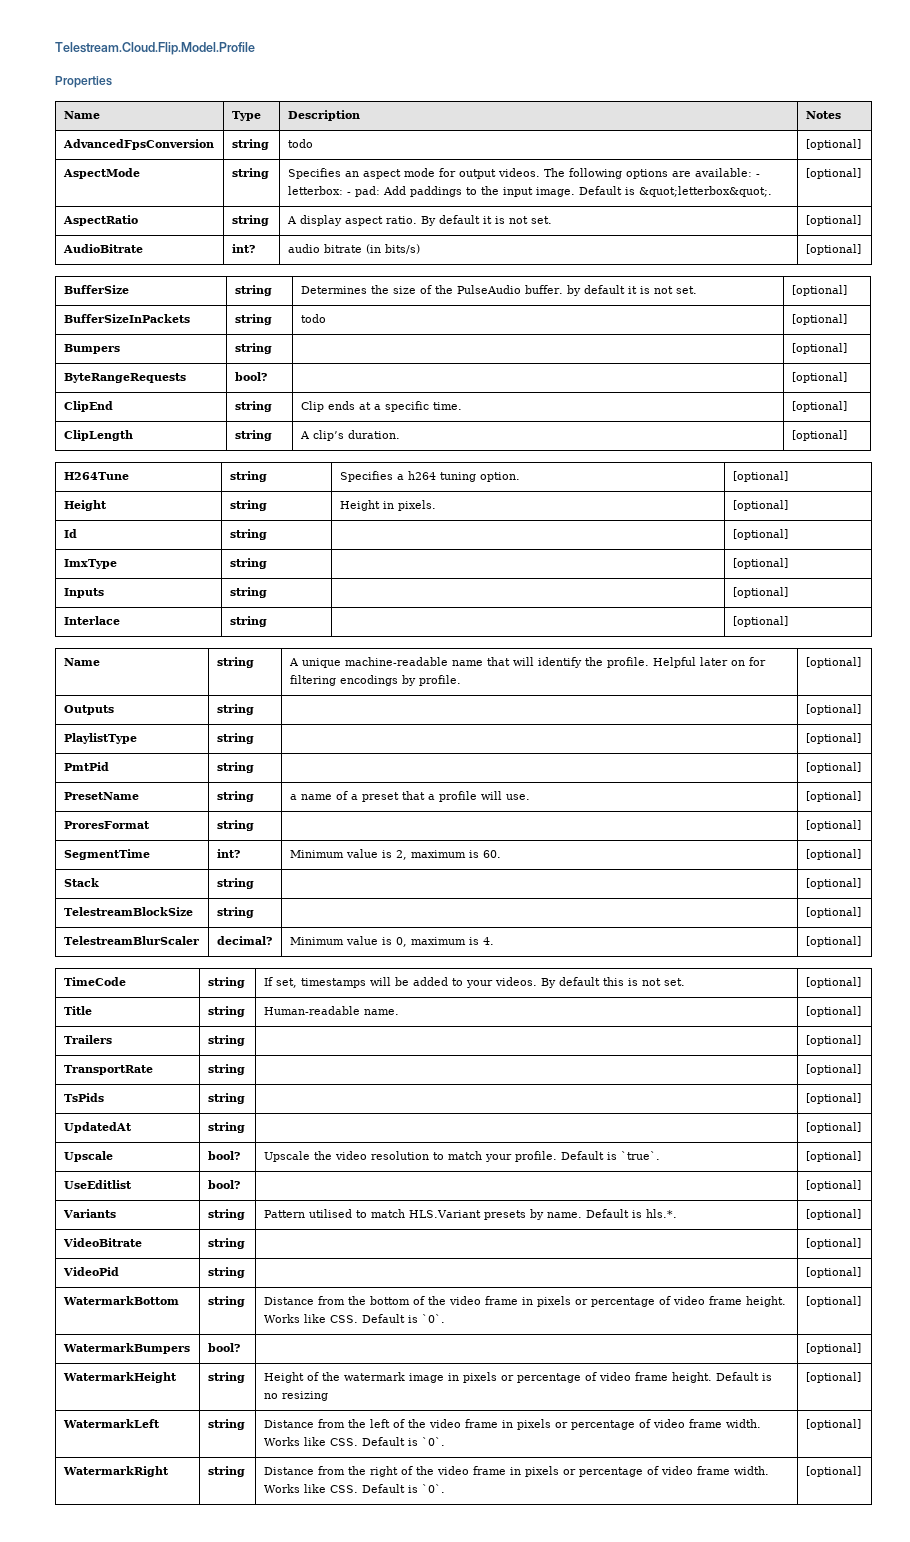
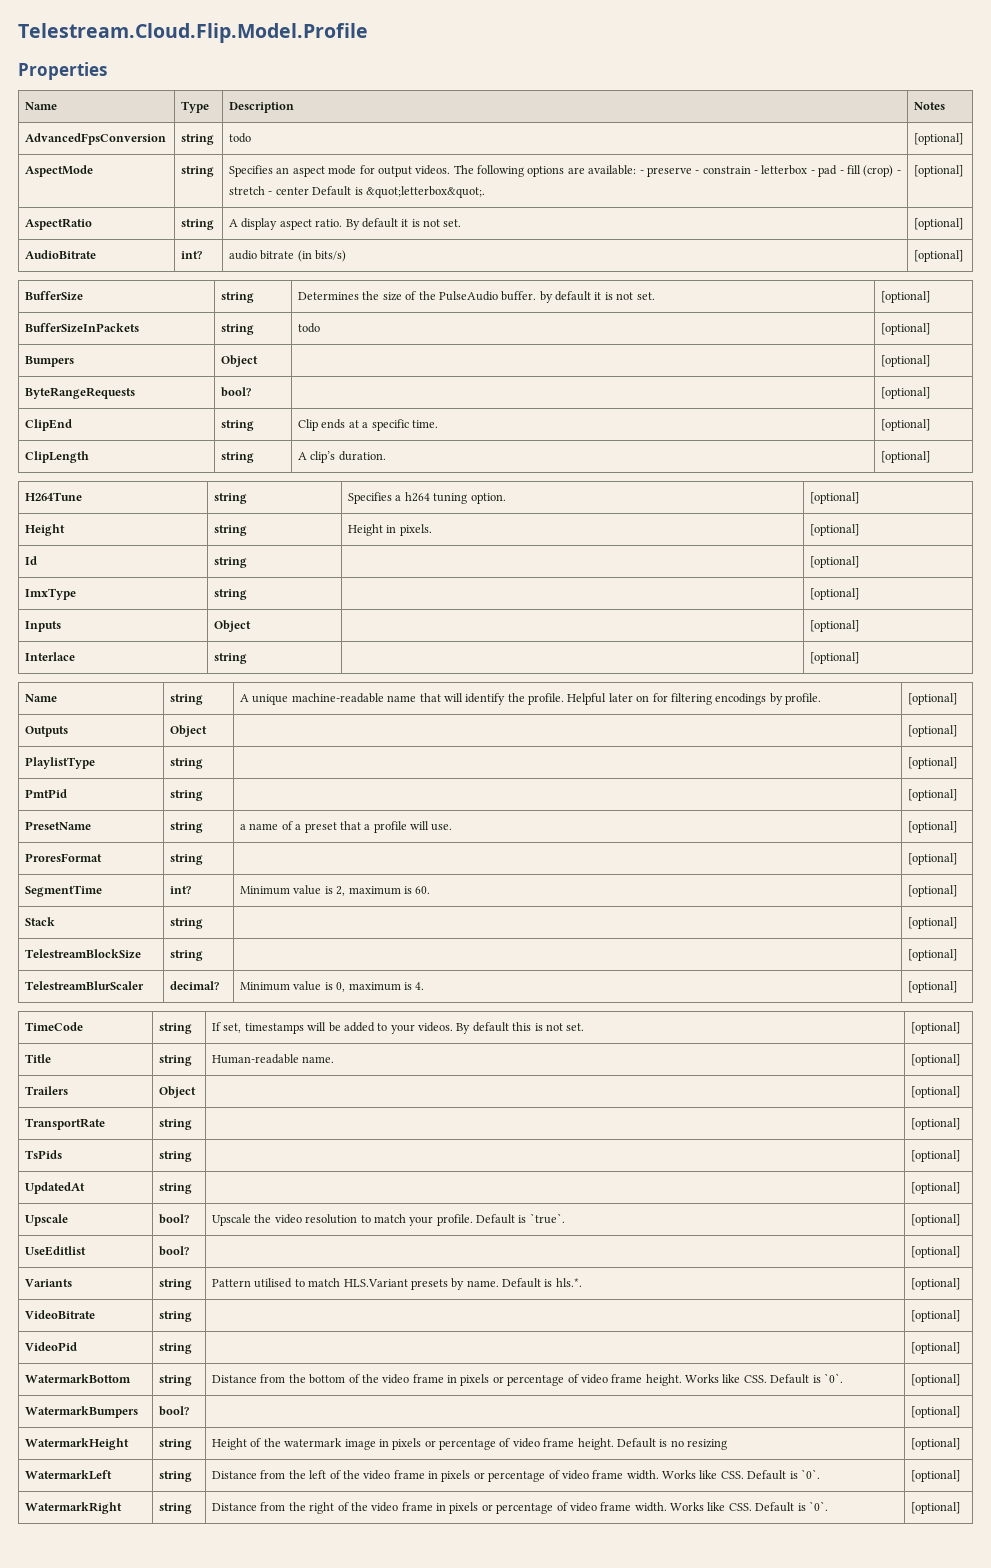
[287,186,575,197] letterbox: - pad: Add paddings to the input image. -> [646,165,901,177] [229,186,309,195] preserve - constrain - letterbox - pad - fill (crop) - stretch - center
[234,343,272,354] string -> [221,355,259,367] Object
[229,587,267,598] string -> [214,620,252,632] Object
[216,704,254,715] string -> [170,725,208,737] Object
[207,1035,245,1046] string -> [159,1086,197,1098] Object

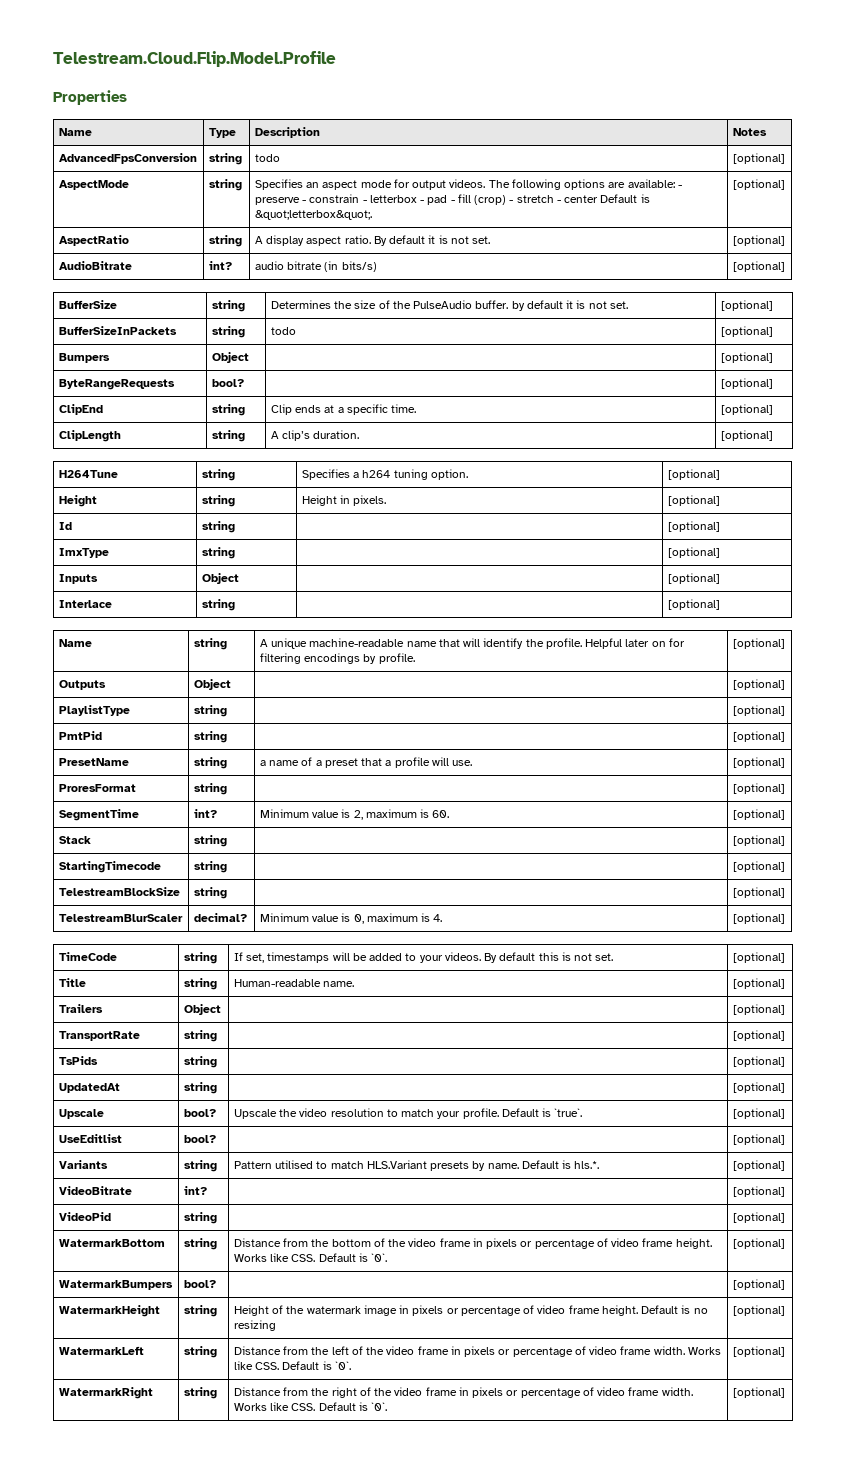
(958, 923) none -> [58,861,161,873] [193,861,227,873] [732,861,785,872] // StartingTimecode | string | | [optional]
[159,1311,193,1322] string -> [183,1186,207,1195] int?

